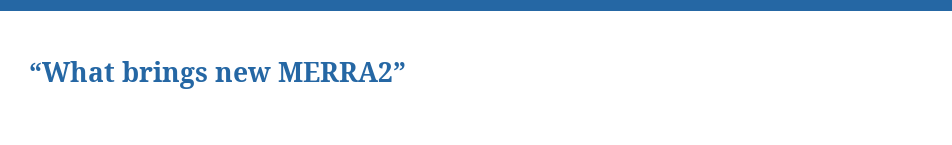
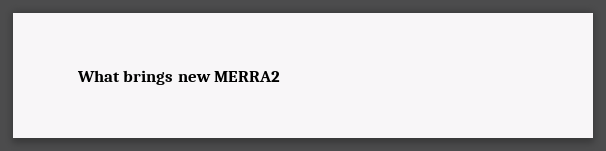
[29,61,115,82] “What -> [77,70,120,82] What
[278,62,407,82] MERRA2” -> [214,71,281,82] MERRA2

